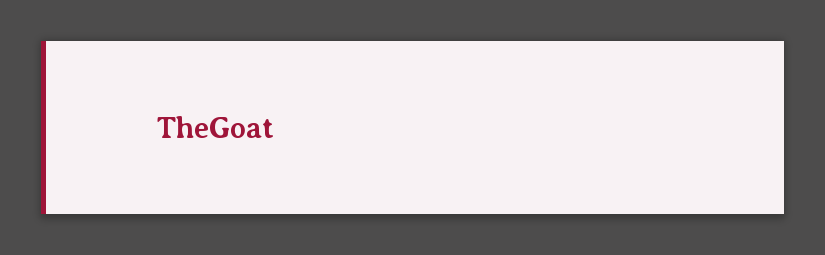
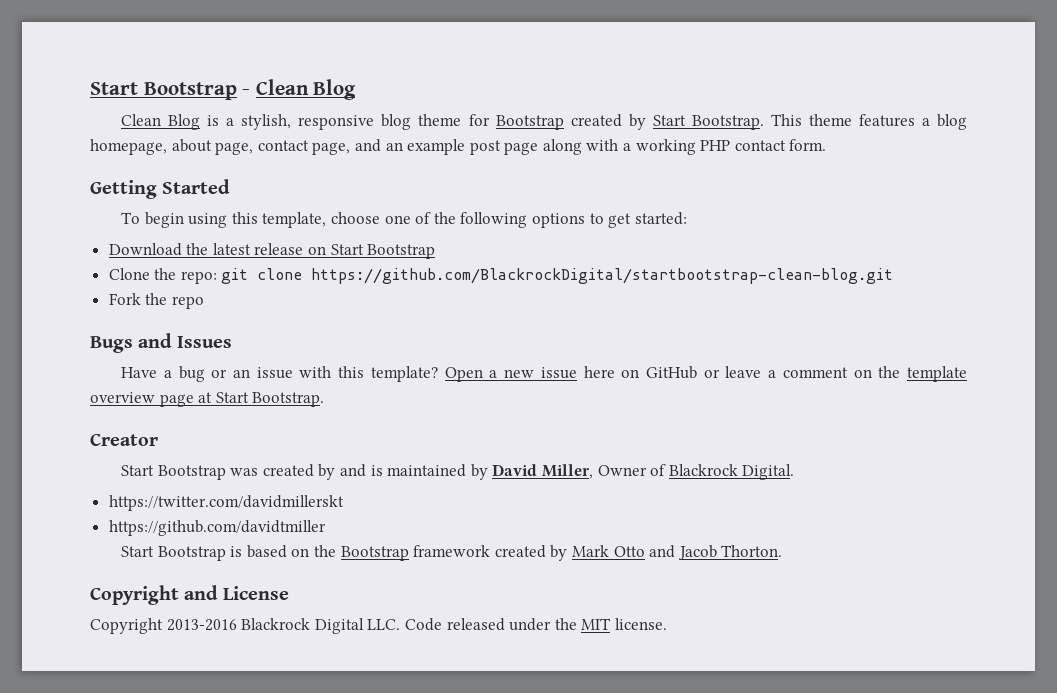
[157,116,274,138] TheGoat -> [90,79,357,100] [121,114,967,130] [90,139,827,155] [90,179,231,199] [121,212,687,228] [108,243,436,259] [108,268,894,284] [108,293,204,309] [90,333,232,353] [121,366,967,382] [90,392,325,407] [90,433,158,446] [121,464,795,480] [108,495,344,511] [108,520,326,536] [121,545,783,561] [90,585,289,605] [90,618,667,634] Start Bootstrap - Clean Blog // Clean Blog is a stylish, responsive blog theme for Bootstrap created by Start Bootstrap. This theme features a blog homepage, about page, contact page, and an example post page along with a working PHP contact form. // Getting Started // To begin using this template, choose one of the following options to get started: // Download the latest release on Start Bootstrap // Clone the repo: git clone https://github.com/BlackrockDigital/startbootstrap-clean-blog.git // Fork the repo // Bugs and Issues // Have a bug or an issue with this template? Open a new issue here on GitHub or leave a comment on the template overview page at Start Bootstrap. // Creator // Start Bootstrap was created by and is maintained by David Miller, Owner of Blackrock Digital. // https://twitter.com/davidmillerskt // https://github.com/davidtmiller // Start Bootstrap is based on the Bootstrap framework created by Mark Otto and Jacob Thorton. // Copyright and License // Copyright 2013-2016 Blackrock Digital LLC. Code released under the MIT license.

